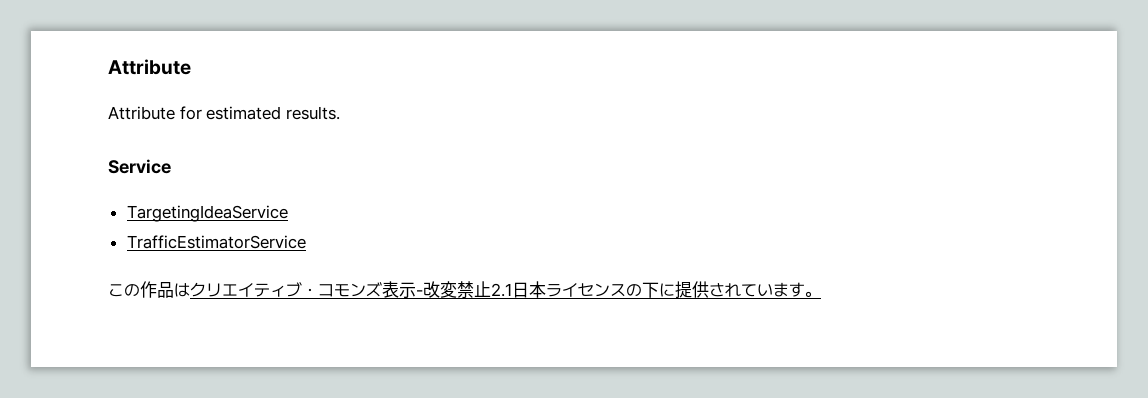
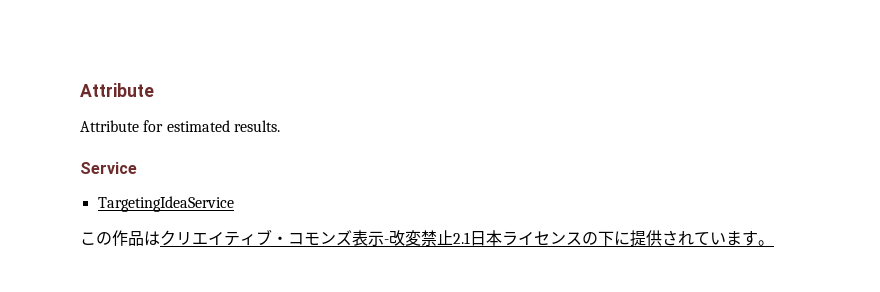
[126,235,306,249] // TrafficEstimatorService -> (234, 204) none

